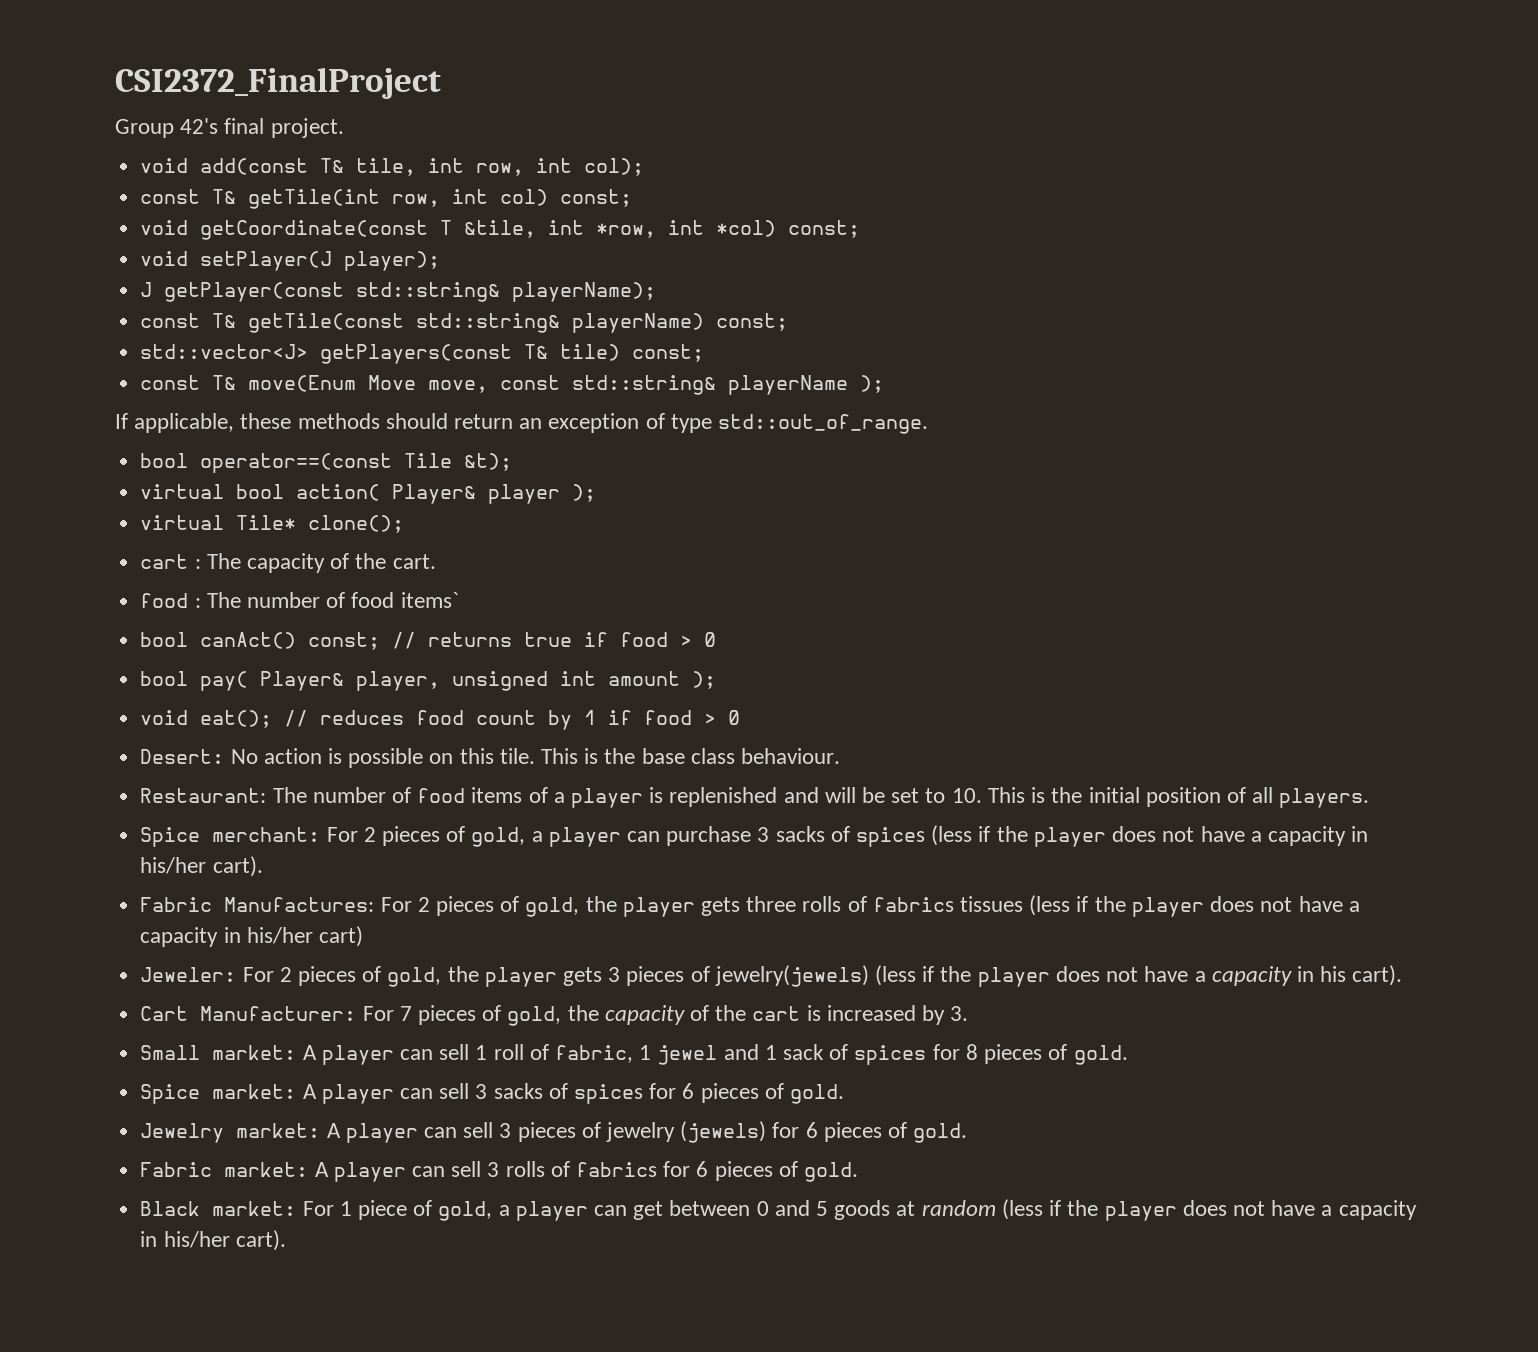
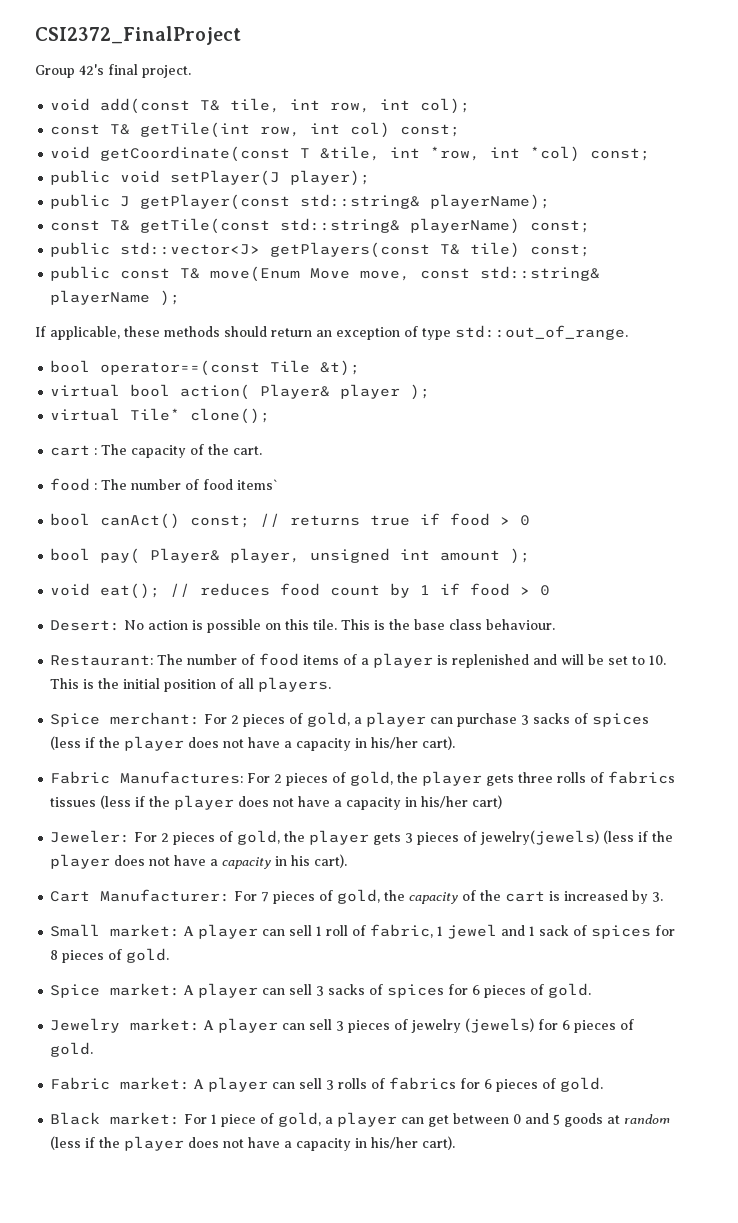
(861, 229) none -> [50,170,111,185] public
(441, 261) none -> [50,194,111,209] public
(789, 322) none -> [50,242,111,257] public
(705, 353) none -> [50,266,111,281] public

